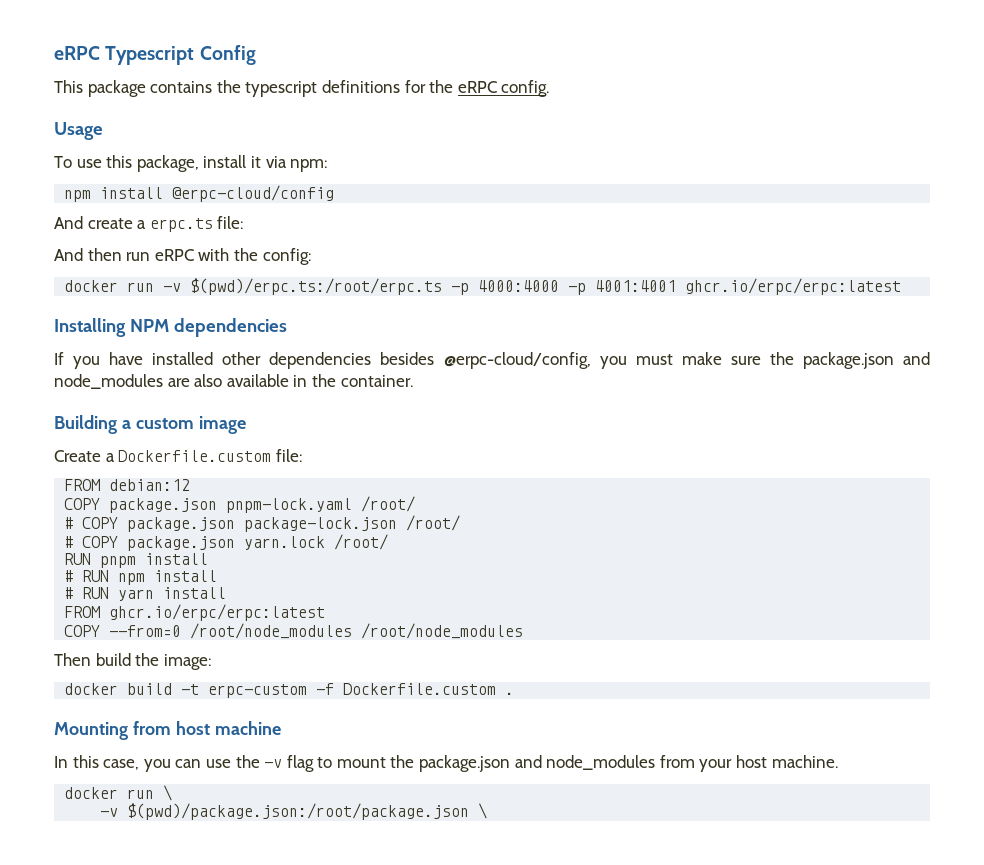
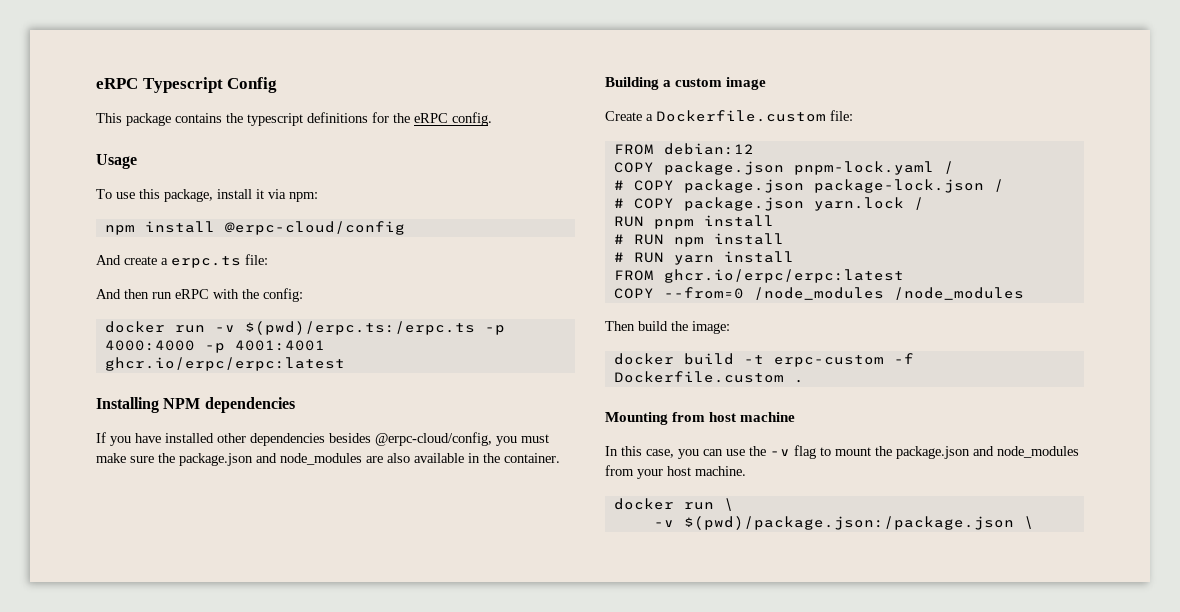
[190,278,443,295] $(pwd)/erpc.ts:/root/erpc.ts -> [244,321,475,335] $(pwd)/erpc.ts:/erpc.ts
[361,496,416,512] /root/ -> [943,161,954,174] /
[406,515,461,531] /root/ -> [993,179,1004,192] /
[334,534,389,550] /root/ -> [913,197,924,210] /
[190,623,524,639] /root/node_modules /root/node_modules -> [753,287,1024,300] /node_modules /node_modules
[127,803,470,820] $(pwd)/package.json:/root/package.json -> [683,516,1014,530] $(pwd)/package.json:/package.json

